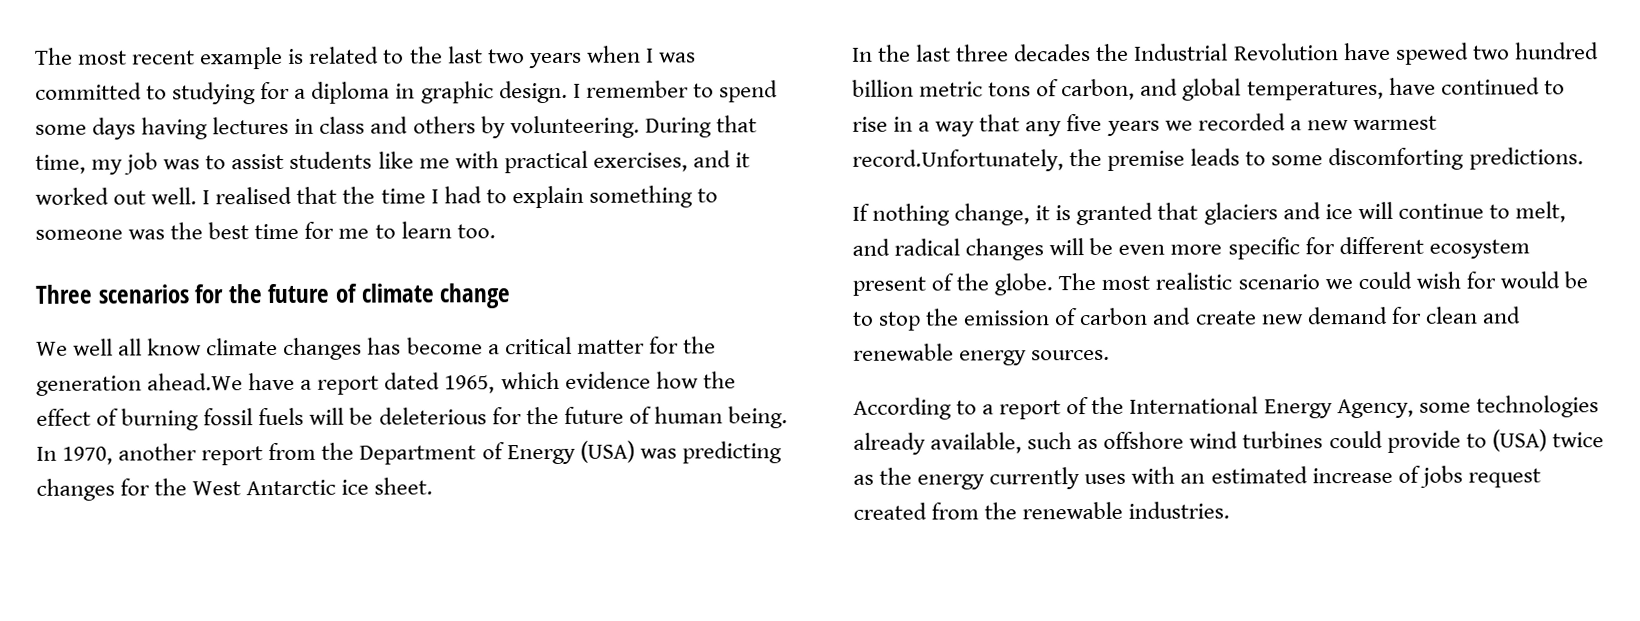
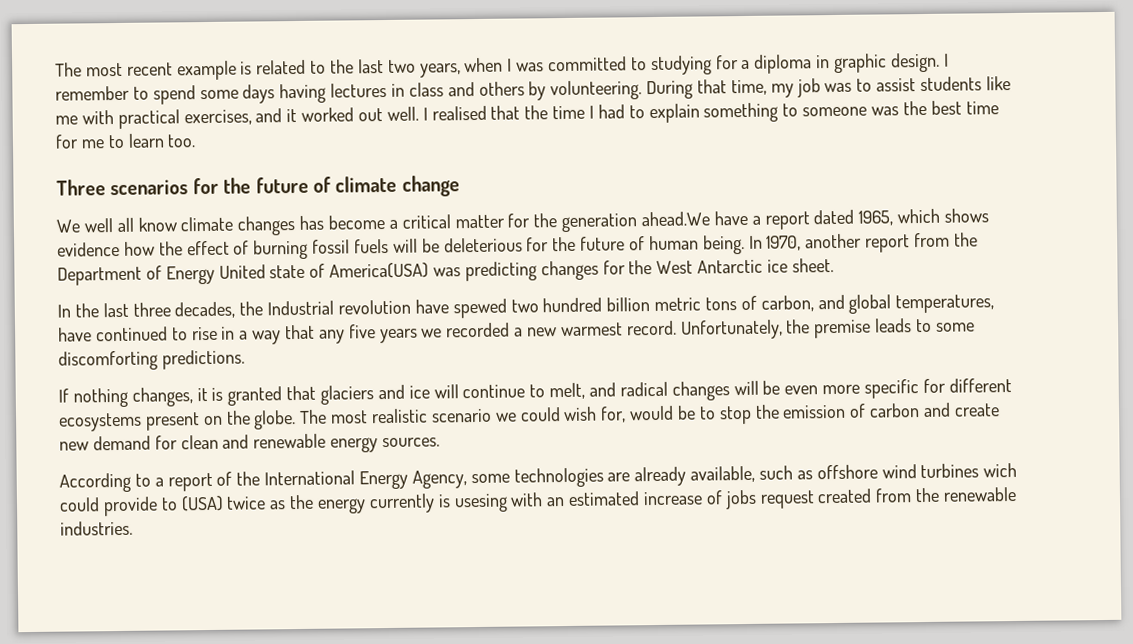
[528,52,582,69] years -> [419,63,461,78] years,
(560, 380) none -> [944,208,990,223] shows
[579,440,635,463] (USA) -> [218,262,430,279] United state of America(USA)
[1014,44,1092,62] decades -> [174,301,236,319] decades,
[1233,43,1339,61] Revolution -> [338,299,412,315] revolution
[852,149,1064,172] record.Unfortunately, -> [625,319,783,340] record. Unfortunately,
[954,203,1031,226] change, -> [131,387,193,407] changes,
[1428,239,1530,259] [852,273,955,296] ecosystem present of -> [58,412,223,432] ecosystems present on
[1465,271,1496,289] for -> [600,406,627,423] for,
(1599, 406) none -> [607,472,631,482] are
(1324, 440) none -> [983,462,1018,478] wich
[1084,473,1127,485] uses -> [437,493,508,513] is usesing

